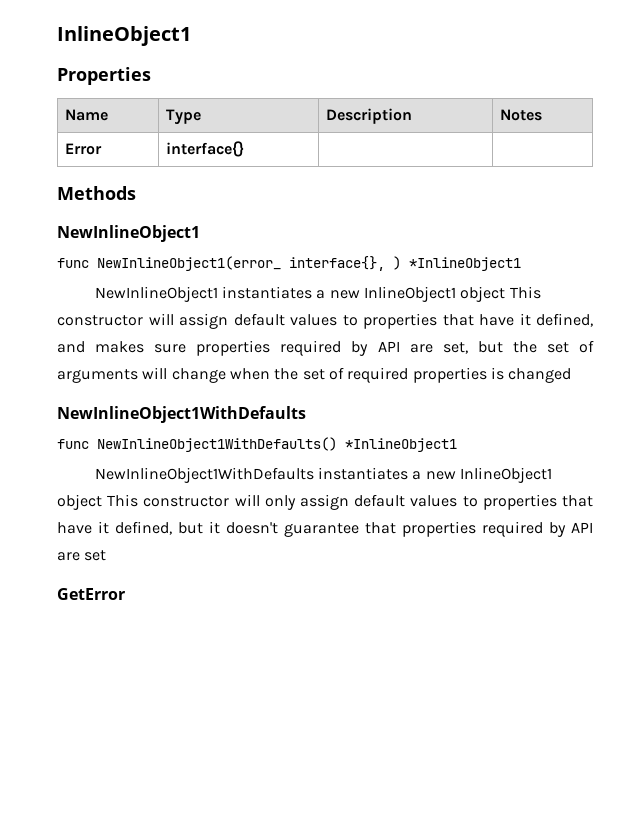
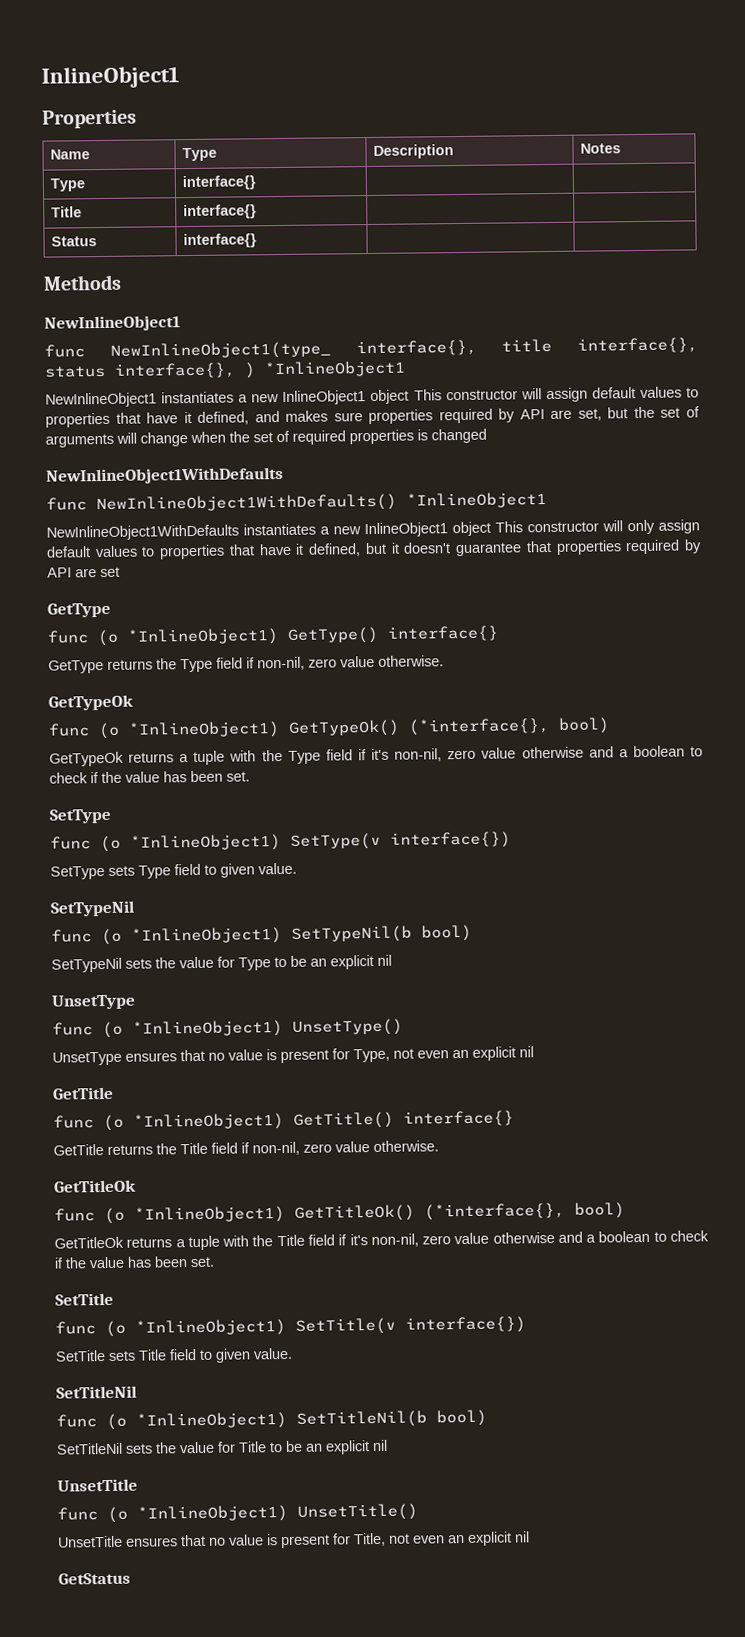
[64,143,102,155] Error -> [50,178,86,192] [182,175,257,191] [51,206,83,218] [183,204,258,220] [51,236,98,247] Type | interface{} | | // Title | interface{} | | // Status
[97,256,281,271] NewInlineObject1(error_ -> [109,337,698,360] [44,365,106,378] NewInlineObject1(type_ interface{}, title interface{}, status
[57,588,125,600] GetError -> [47,602,111,618] [47,625,499,647] [48,655,444,674] [48,694,134,711] [48,717,610,740] [49,745,704,767] [49,770,250,784] [49,808,112,824] [50,831,511,853] [50,862,297,880] [50,900,135,917] [51,924,472,946] [51,954,392,973] [51,994,136,1010] [52,1018,403,1039] [52,1046,534,1066] [52,1086,114,1100] [53,1110,514,1132] [53,1140,439,1156] [54,1179,137,1193] [54,1202,625,1225] [54,1230,710,1251] [54,1256,214,1269] [55,1292,114,1306] [55,1316,526,1338] [55,1347,293,1363] [56,1385,137,1399] [56,1409,487,1431] [56,1439,388,1455] [57,1478,138,1492] [57,1503,418,1524] [58,1531,530,1549] [58,1572,131,1585] GetType // func (o *InlineObject1) GetType() interface{} // GetType returns the Type field if non-nil, zero value otherwise. // GetTypeOk // func (o *InlineObject1) GetTypeOk() (*interface{}, bool) // GetTypeOk returns a tuple with the Type field if it's non-nil, zero value otherwise and a boolean to check if the value has been set. // SetType // func (o *InlineObject1) SetType(v interface{}) // SetType sets Type field to given value. // SetTypeNil // func (o *InlineObject1) SetTypeNil(b bool) // SetTypeNil sets the value for Type to be an explicit nil // UnsetType // func (o *InlineObject1) UnsetType() // UnsetType ensures that no value is present for Type, not even an explicit nil // GetTitle // func (o *InlineObject1) GetTitle() interface{} // GetTitle returns the Title field if non-nil, zero value otherwise. // GetTitleOk // func (o *InlineObject1) GetTitleOk() (*interface{}, bool) // GetTitleOk returns a tuple with the Title field if it's non-nil, zero value otherwise and a boolean to check if the value has been set. // SetTitle // func (o *InlineObject1) SetTitle(v interface{}) // SetTitle sets Title field to given value. // SetTitleNil // func (o *InlineObject1) SetTitleNil(b bool) // SetTitleNil sets the value for Title to be an explicit nil // UnsetTitle // func (o *InlineObject1) UnsetTitle() // UnsetTitle ensures that no value is present for Title, not even an explicit nil // GetStatus

